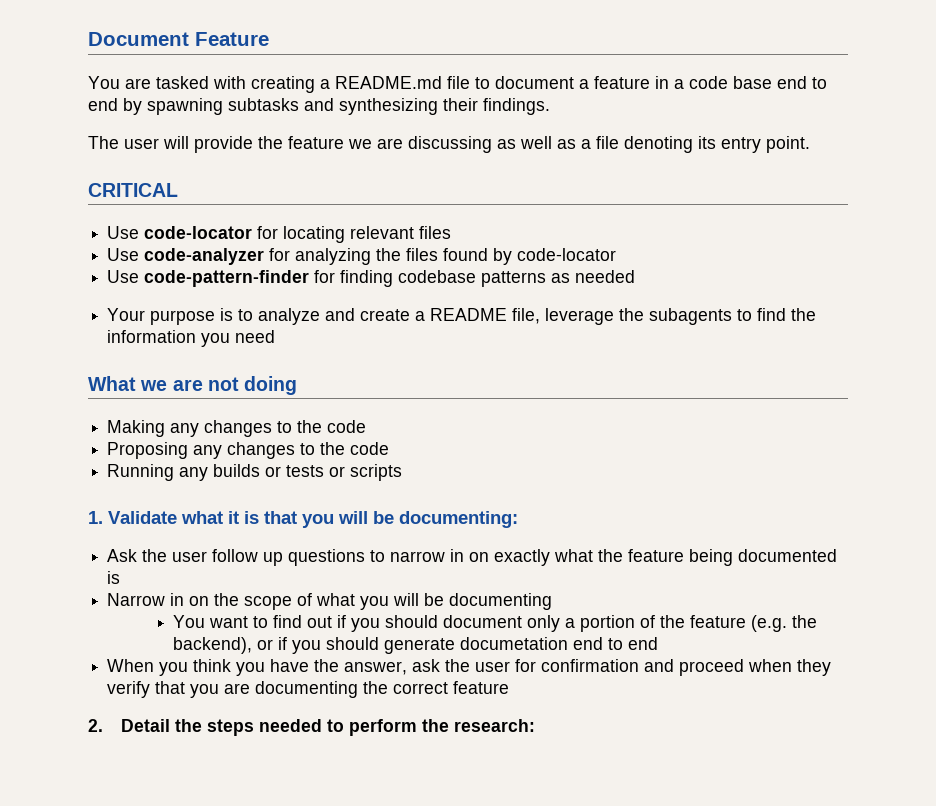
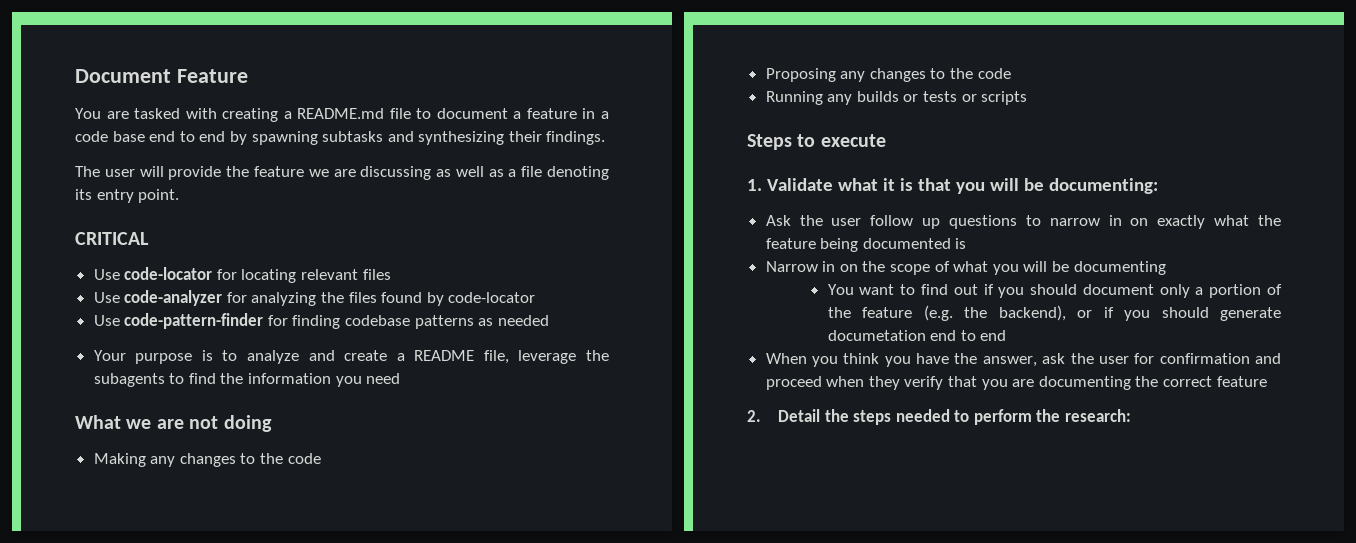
(403, 472) none -> [747,134,886,150] // Steps to execute

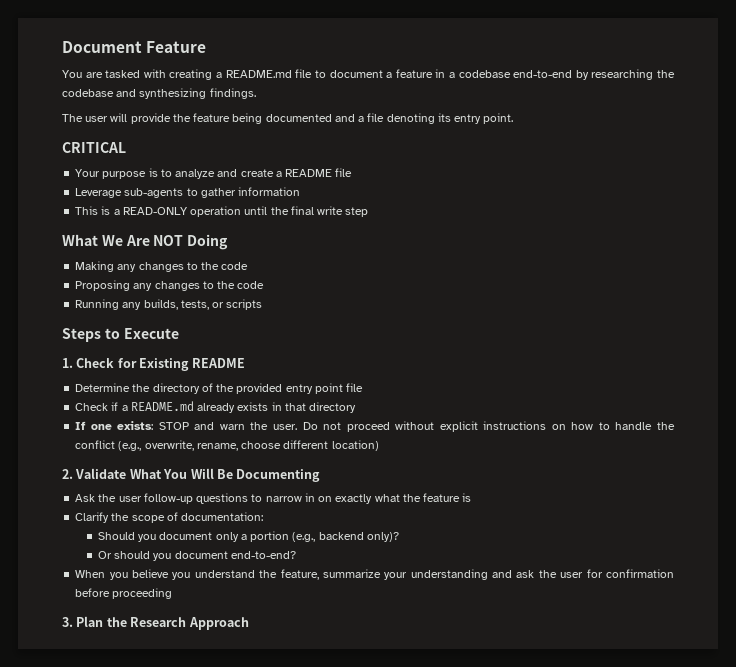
[75,131,384,145] code base end to end by spawning subtasks -> [458,69,675,80] [62,89,114,97] codebase end-to-end by researching the codebase
[508,131,542,142] their -> (207, 93) none
[308,166,504,180] we are discussing as well as -> [232,113,355,124] being documented and
[93,267,391,283] [93,290,536,306] [93,313,549,329] // Use code-locator for locating relevant files // Use code-analyzer for analyzing the files found by code-locator // Use code-pattern-finder for finding codebase patterns as needed -> (126, 147) none
[483,350,609,364] [93,373,401,387] [75,415,272,432] file, leverage the subagents to find the information you need // What we are not doing -> [335,168,353,177] [75,187,301,198] [75,206,369,217] [62,234,229,250] file // Leverage sub-agents to gather information // This is a READ-ONLY operation until the final write step // What We Are NOT Doing
[856,91,958,102] builds or tests -> [143,299,209,310] builds, tests,
[820,134,886,147] execute -> [123,328,179,339] Execute
[766,178,1158,194] Validate what it is that you will be documenting: -> [76,358,245,371] [75,383,364,394] [75,401,357,413] [75,421,675,432] [75,440,379,451] [62,468,321,482] Check for Existing README // Determine the directory of the provided entry point file // Check if a README.md already exists in that directory // If one exists: STOP and warn the user. Do not proceed without explicit instructions on how to handle the conflict (e.g., overwrite, rename, choose different location) // 2. Validate What You Will Be Documenting
[870,215,941,229] follow up -> [143,493,193,504] follow-up
[820,238,951,252] being documented -> (461, 497) none
[765,261,1166,275] [827,284,1282,298] [827,305,1281,321] [827,330,1007,341] [765,353,1037,367] Narrow in on the scope of what you will be documenting // You want to find out if you should document only a portion of the feature (e.g. the backend), or if you should generate documetation end to end // When you think you have the answer, -> [75,512,264,523] [97,531,399,542] [97,551,296,561] [75,569,513,580] Clarify the scope of documentation: // Should you document only a portion (e.g., backend only)? // Or should you document end-to-end? // When you believe you understand the feature, summarize your understanding and
[1255,353,1281,364] [765,376,1267,390] [747,409,1132,425] and proceed when they verify that you are documenting the correct feature // 2. Detail the steps needed to perform the research: -> [75,588,173,599] [62,616,249,630] before proceeding // 3. Plan the Research Approach

